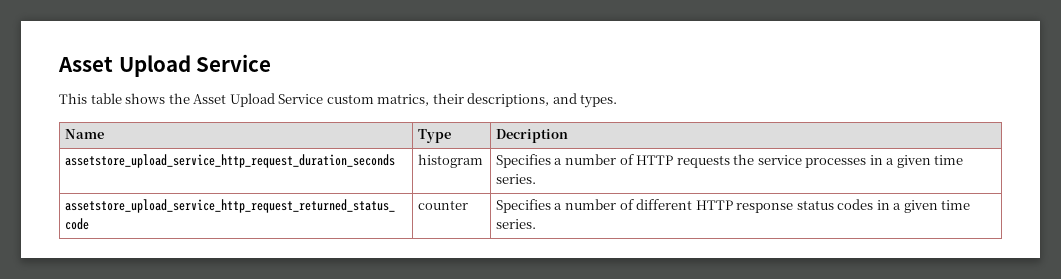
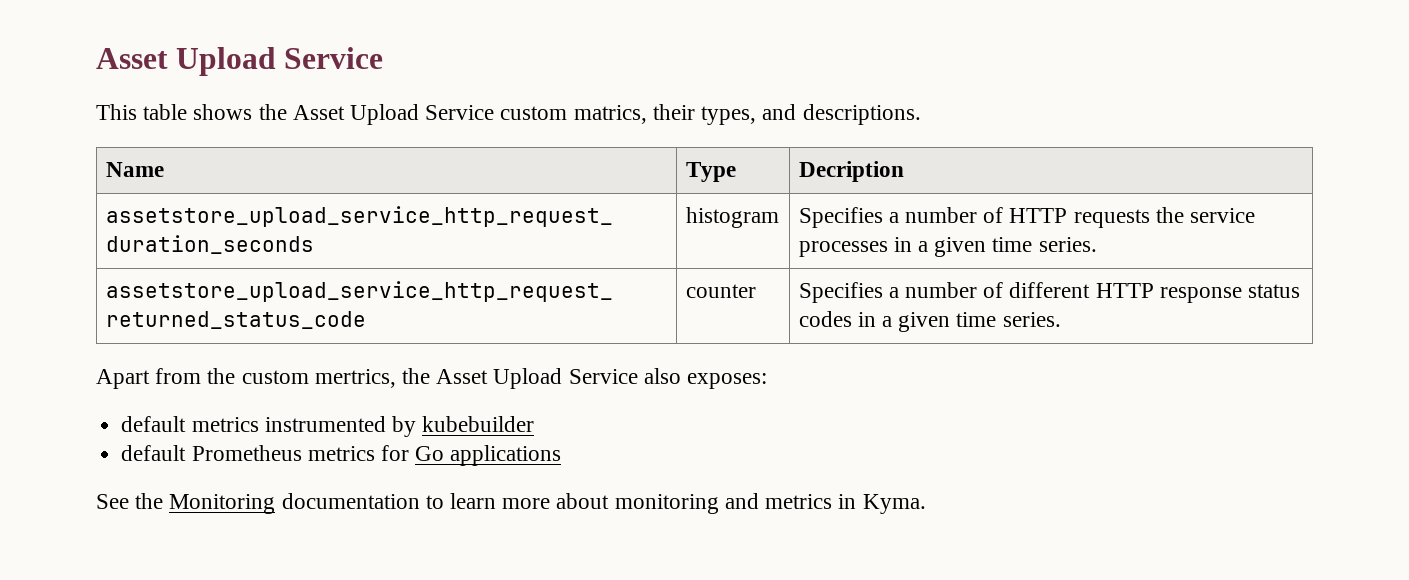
[467,93,618,108] descriptions, and types. -> [701,104,921,125] types, and descriptions.
(536, 224) none -> [96,368,768,389] [121,416,535,437] [121,445,562,466] [96,493,926,514] // Apart from the custom mertrics, the Asset Upload Service also exposes: // default metrics instrumented by kubebuilder // default Prometheus metrics for Go applications // See the Monitoring documentation to learn more about monitoring and metrics in Kyma.

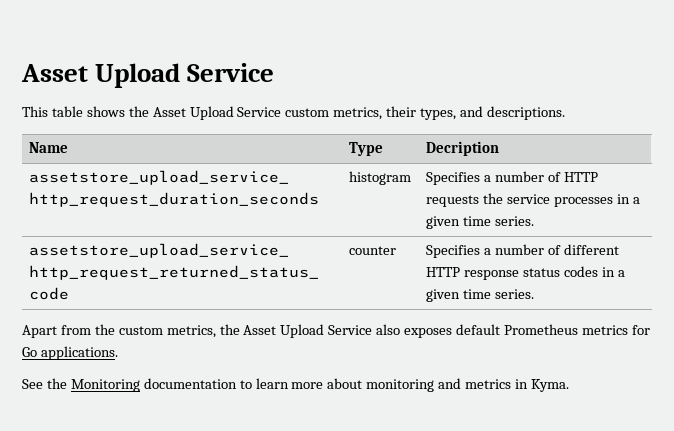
[573,105,647,124] matrics, -> [333,107,383,120] metrics,
[314,369,396,388] mertrics, -> [166,325,216,338] metrics,
[687,373,768,389] [121,416,535,437] exposes: // default metrics instrumented by kubebuilder // -> [404,328,453,338] exposes
[450,445,562,466] applications -> [40,346,118,360] applications.

